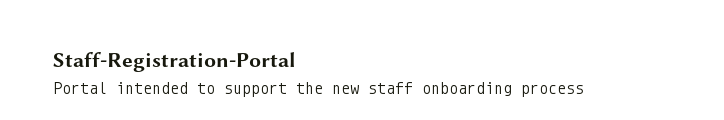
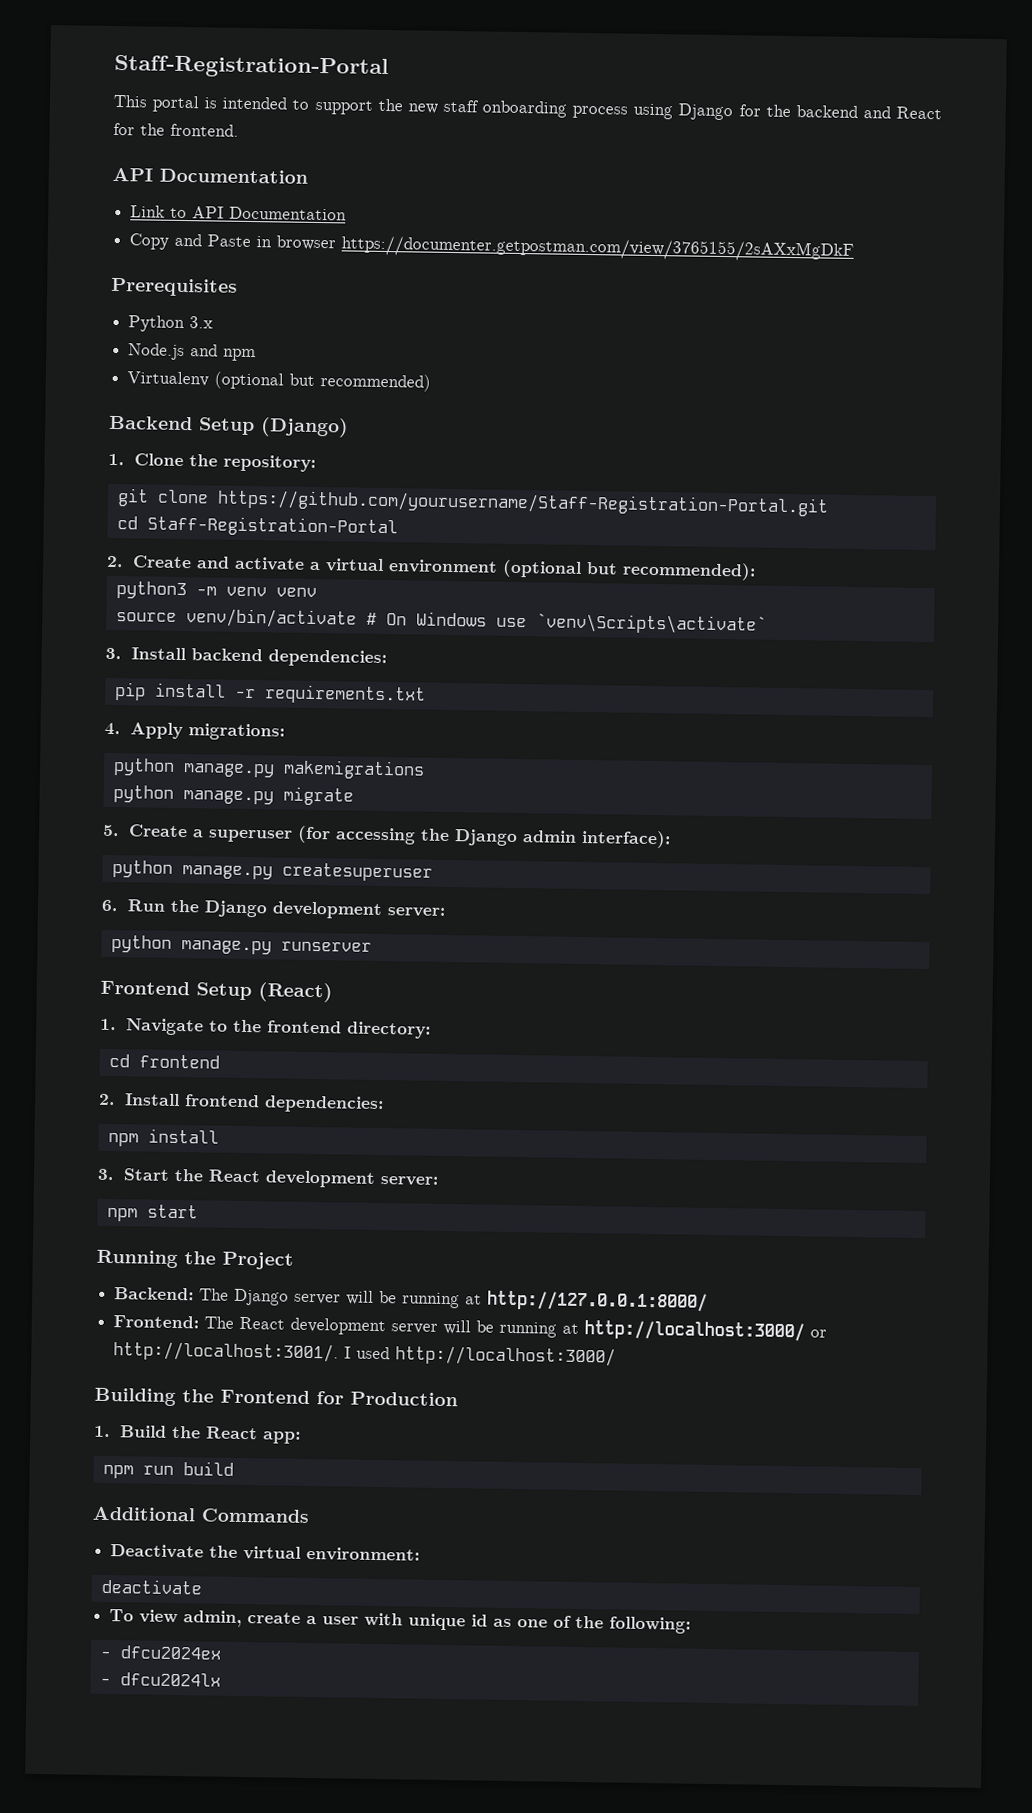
[53,52,296,72] [53,82,107,94] Staff-Registration-Portal // Portal -> [114,54,389,80] [113,94,218,113] Staff-Registration-Portal // This portal is
(584, 90) none -> [633,103,943,121] [113,122,239,137] [112,167,308,184] [130,205,348,221] [129,233,855,262] [111,277,238,297] [128,315,214,333] [128,343,257,362] [127,371,432,392] [109,415,349,438] [108,453,316,472] [116,488,829,517] [116,515,398,538] [106,555,756,581] [115,581,317,600] [115,608,767,635] [105,647,387,668] [114,682,426,705] [104,722,285,741] [112,758,425,780] [112,785,354,806] [103,824,671,849] [111,859,433,882] [101,899,445,920] [110,934,372,955] [100,980,333,1003] [100,1018,431,1039] [108,1053,220,1069] [99,1093,384,1114] [107,1128,219,1147] [97,1168,438,1188] [106,1204,198,1222] [96,1249,294,1270] [114,1287,709,1312] [113,1315,828,1342] [113,1341,617,1367] [94,1387,458,1407] [94,1425,301,1444] [102,1461,234,1479] [92,1506,310,1523] [110,1544,421,1562] [100,1578,202,1595] [109,1609,692,1634] [99,1645,221,1660] [99,1672,221,1687] using Django for the backend and React for the frontend. // API Documentation // Link to API Documentation // Copy and Paste in browser https://documenter.getpostman.com/view/3765155/2sAXxMgDkF // Prerequisites // Python 3.x // Node.js and npm // Virtualenv (optional but recommended) // Backend Setup (Django) // 1. Clone the repository: // git clone https://github.com/yourusername/Staff-Registration-Portal.git // cd Staff-Registration-Portal // 2. Create and activate a virtual environment (optional but recommended): // python3 -m venv venv // source venv/bin/activate # On Windows use `venv\Scripts\activate` // 3. Install backend dependencies: // pip install -r requirements.txt // 4. Apply migrations: // python manage.py makemigrations // python manage.py migrate // 5. Create a superuser (for accessing the Django admin interface): // python manage.py createsuperuser // 6. Run the Django development server: // python manage.py runserver // Frontend Setup (React) // 1. Navigate to the frontend directory: // cd frontend // 2. Install frontend dependencies: // npm install // 3. Start the React development server: // npm start // Running the Project // Backend: The Django server will be running at http://127.0.0.1:8000/ // Frontend: The React development server will be running at http://localhost:3000/ or http://localhost:3001/. I used http://localhost:3000/ // Building the Frontend for Production // 1. Build the React app: // npm run build // Additional Commands // Deactivate the virtual environment: // deactivate // To view admin, create a user with unique id as one of the following: // - dfcu2024ex // - dfcu2024lx

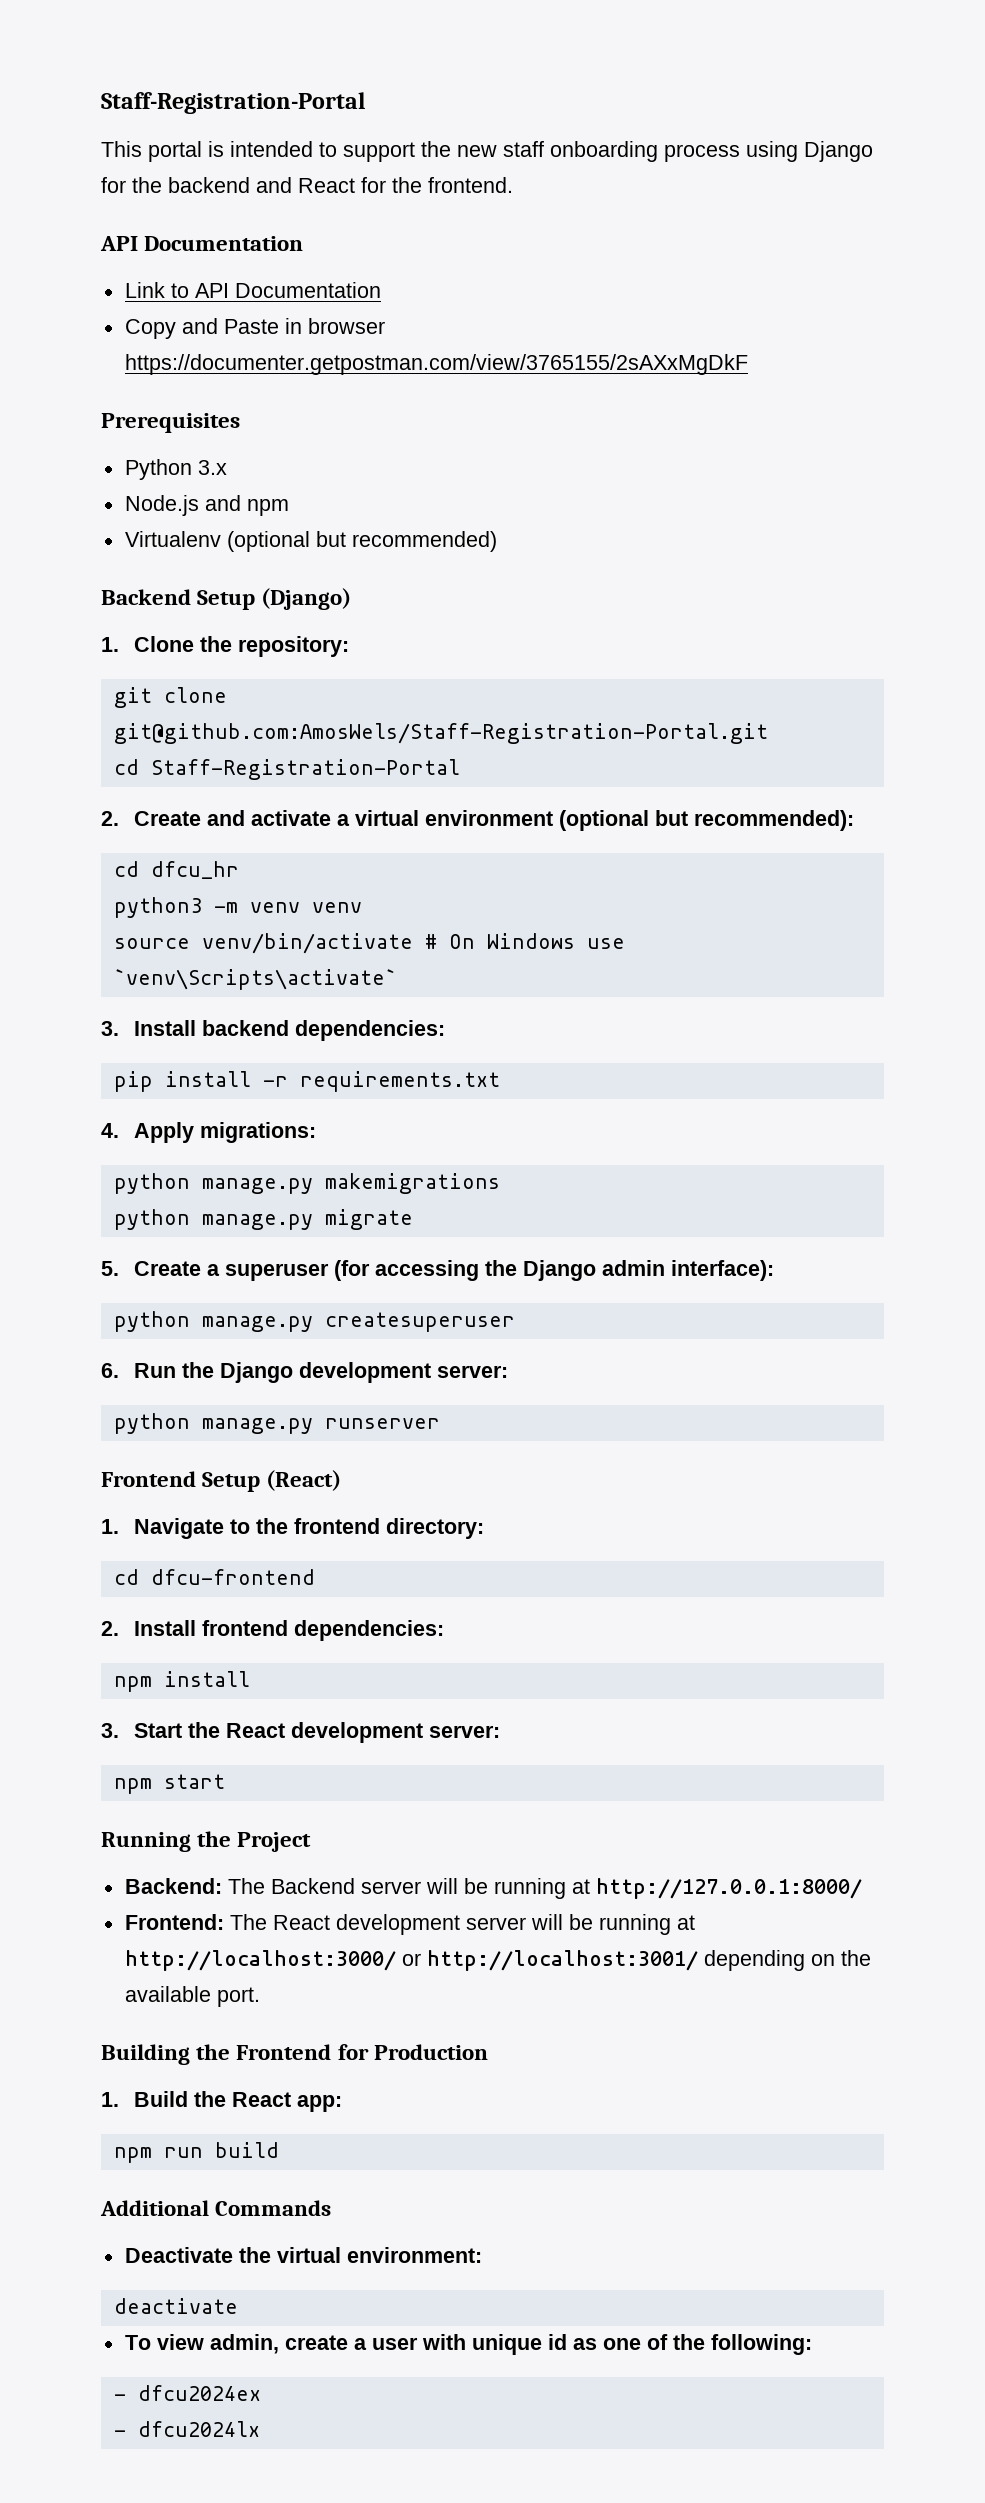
[216,489,829,517] https://github.com/yourusername/Staff-Registration-Portal.git -> [113,723,768,744] git@github.com:AmosWels/Staff-Registration-Portal.git
(756, 571) none -> [113,861,239,879] // cd dfcu_hr
[138,1054,220,1069] frontend -> [150,1569,315,1585] dfcu-frontend
[234,1288,290,1306] Django -> [270,1878,355,1894] Backend
[113,1341,617,1367] http://localhost:3001/. I used http://localhost:3000/ -> [426,1950,871,1971] [124,1986,260,2007] http://localhost:3001/ depending on the available port.

